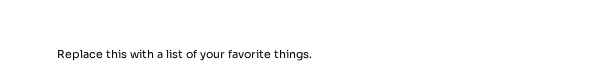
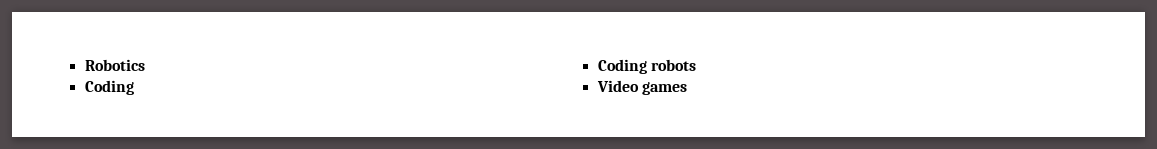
[57,49,312,61] Replace this with a list of your favorite things. -> [84,59,145,71] [84,80,134,95] [597,59,696,74] [596,80,687,95] Robotics // Coding // Coding robots // Video games

